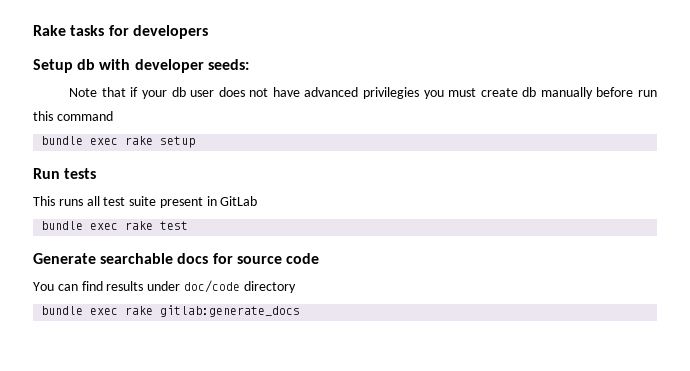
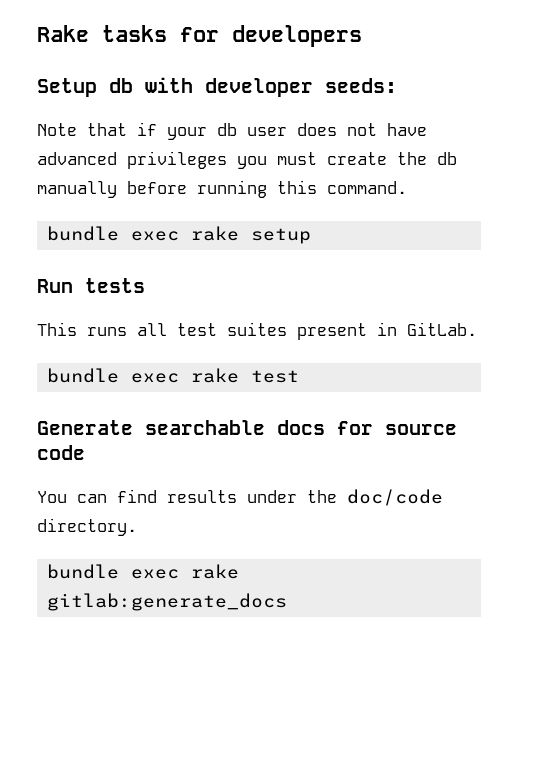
[362,87,419,99] privilegies -> [127,151,227,169] privileges
(518, 92) none -> [397,152,427,165] the
[638,90,658,97] [33,111,113,121] run this command -> [197,180,407,198] running this command.
[129,196,157,206] suite -> [227,322,287,336] suites
[220,196,258,206] GitLab -> [407,322,477,336] GitLab.
[183,280,296,293] doc/code directory -> [307,489,443,506] [37,518,137,536] the doc/code directory.

